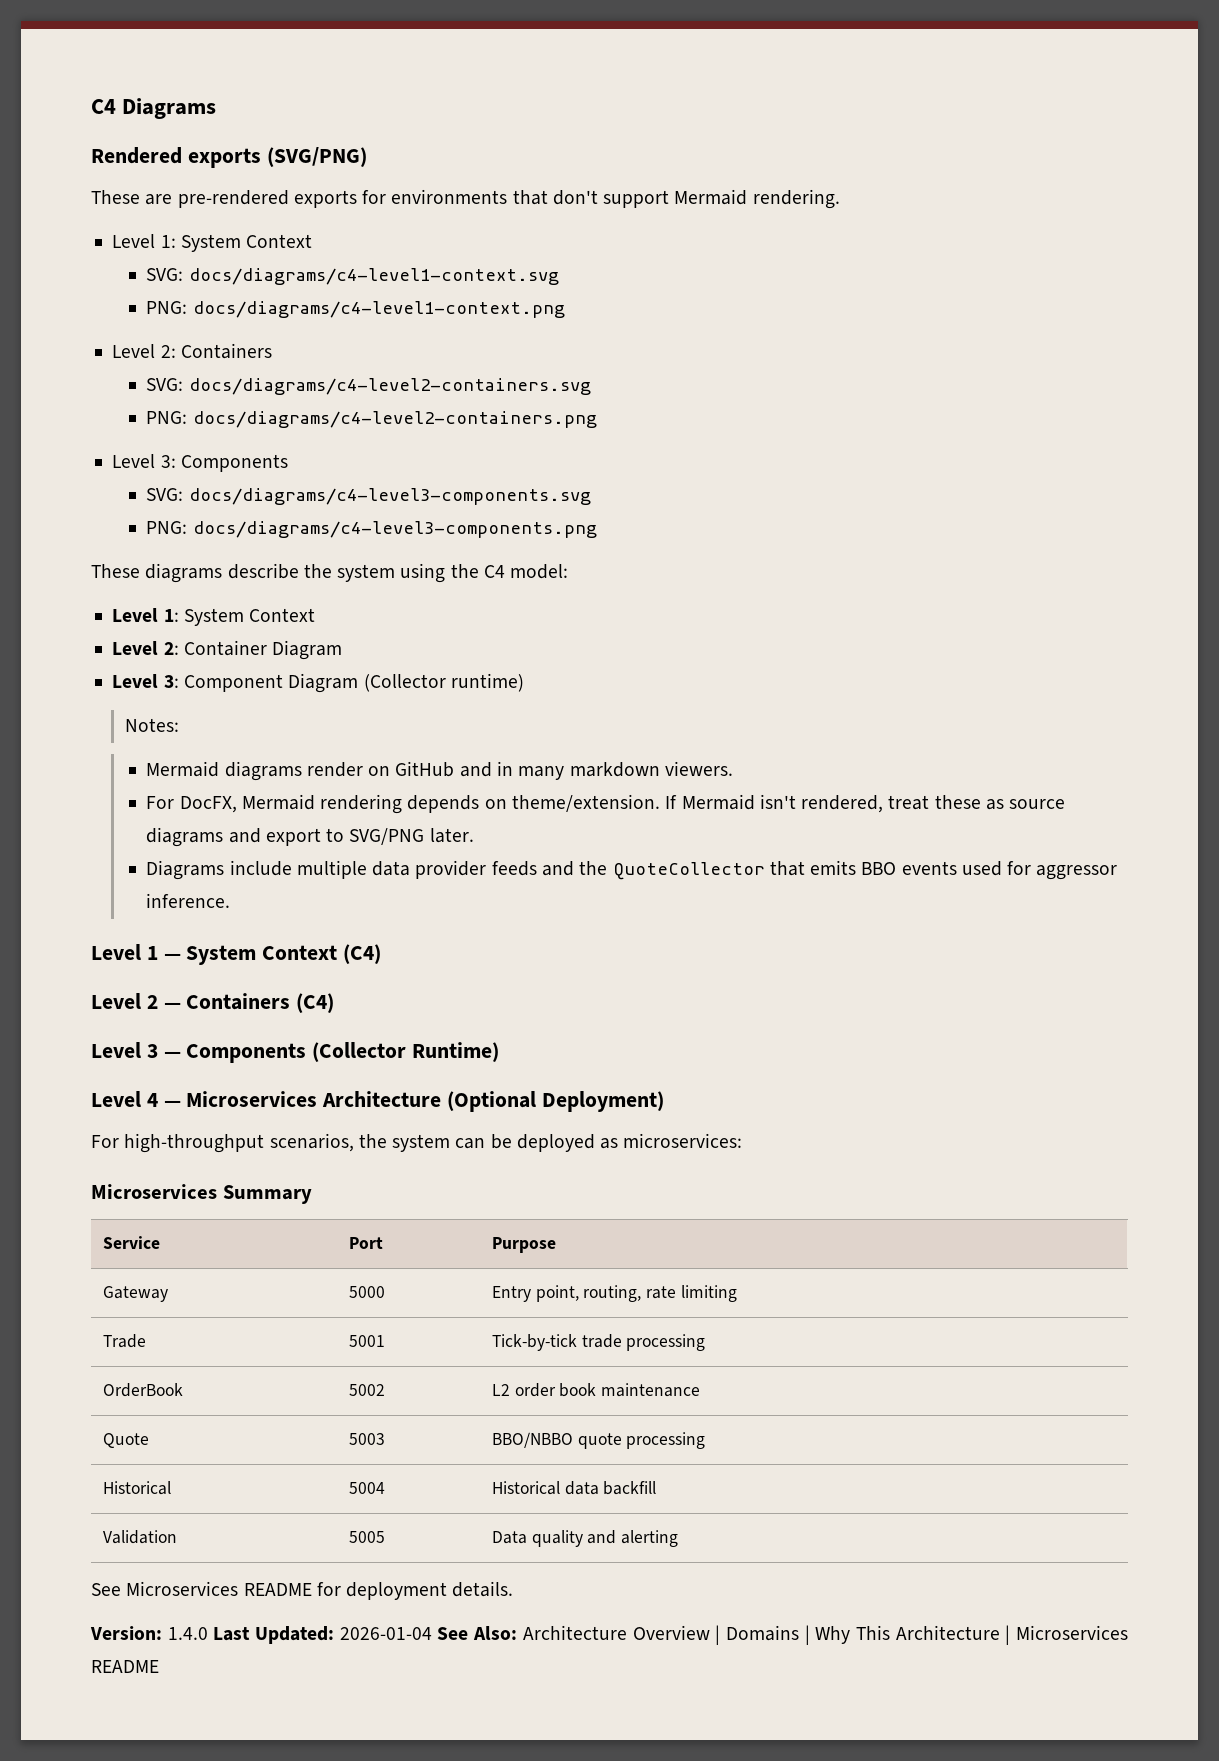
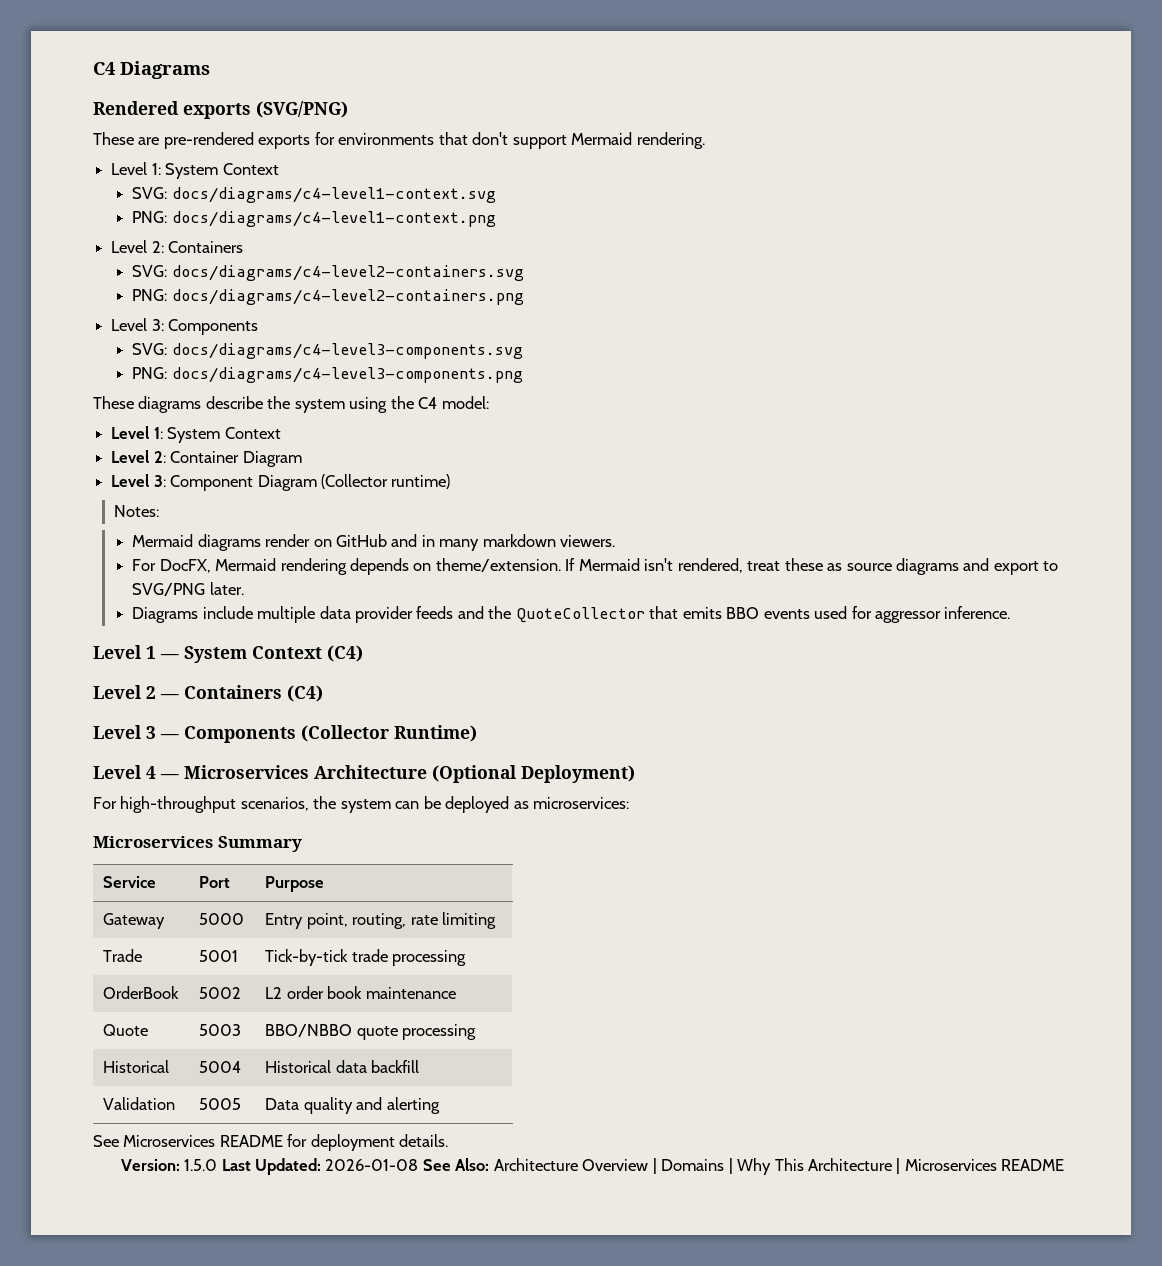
[167,1627,208,1640] 1.4.0 -> [184,1159,218,1171] 1.5.0
[339,1627,432,1640] 2026-01-04 -> [325,1159,419,1171] 2026-01-08

